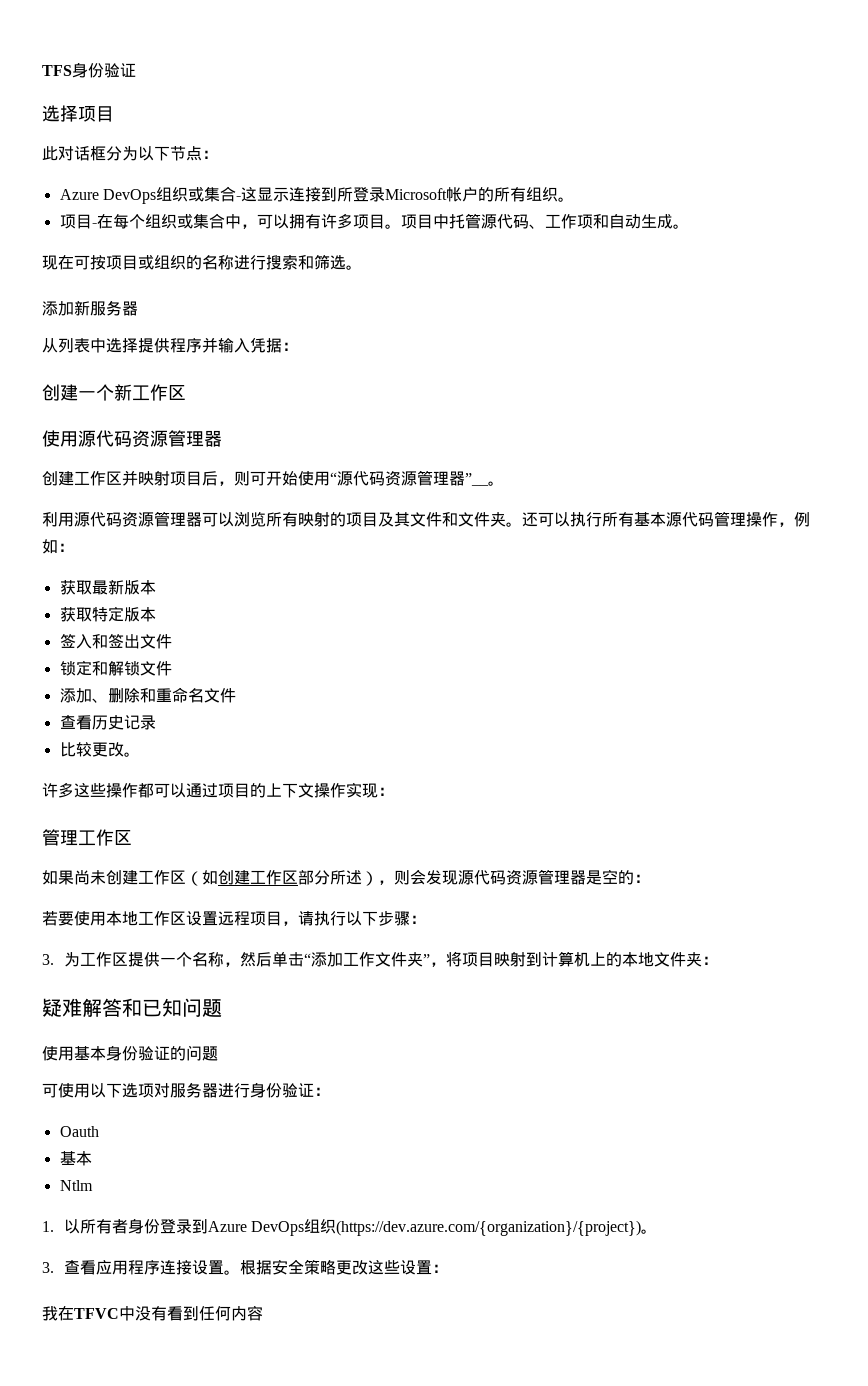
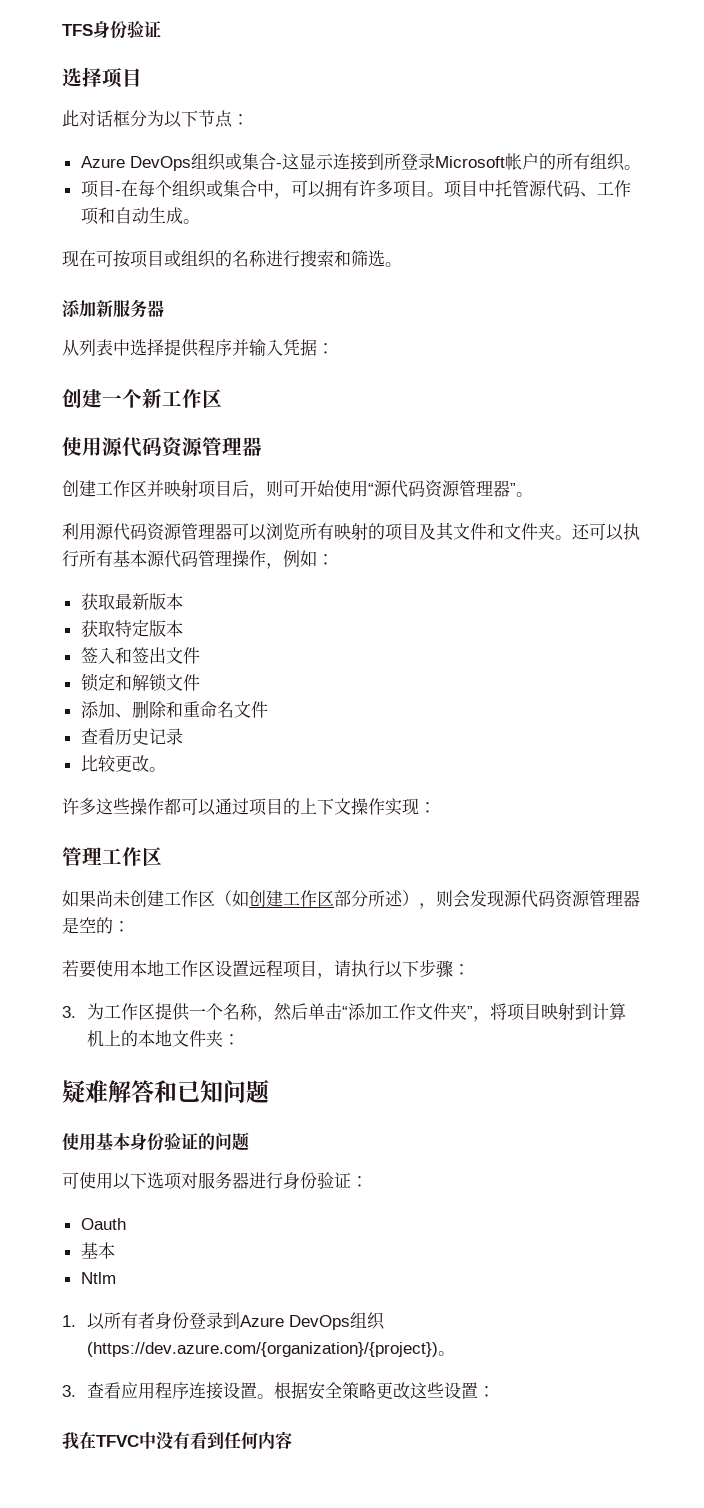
[465,473,489,486] ”__ -> [510,483,516,495] ”

